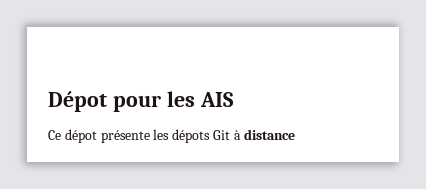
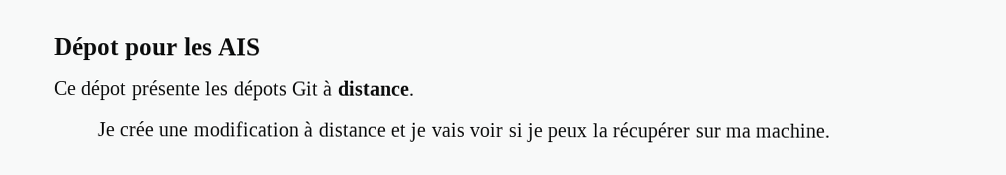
[244,129,296,140] distance -> [336,80,415,96] [96,121,831,143] distance. // Je crée une modification à distance et je vais voir si je peux la récupérer sur ma machine.

